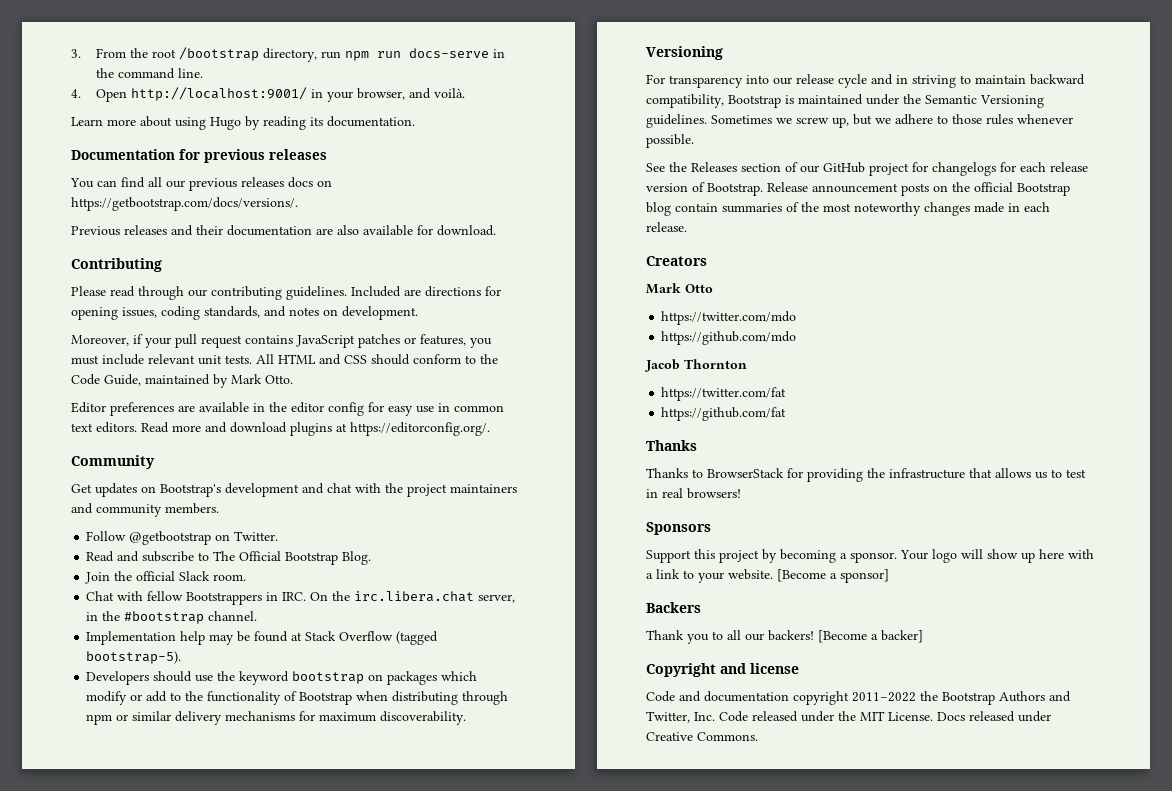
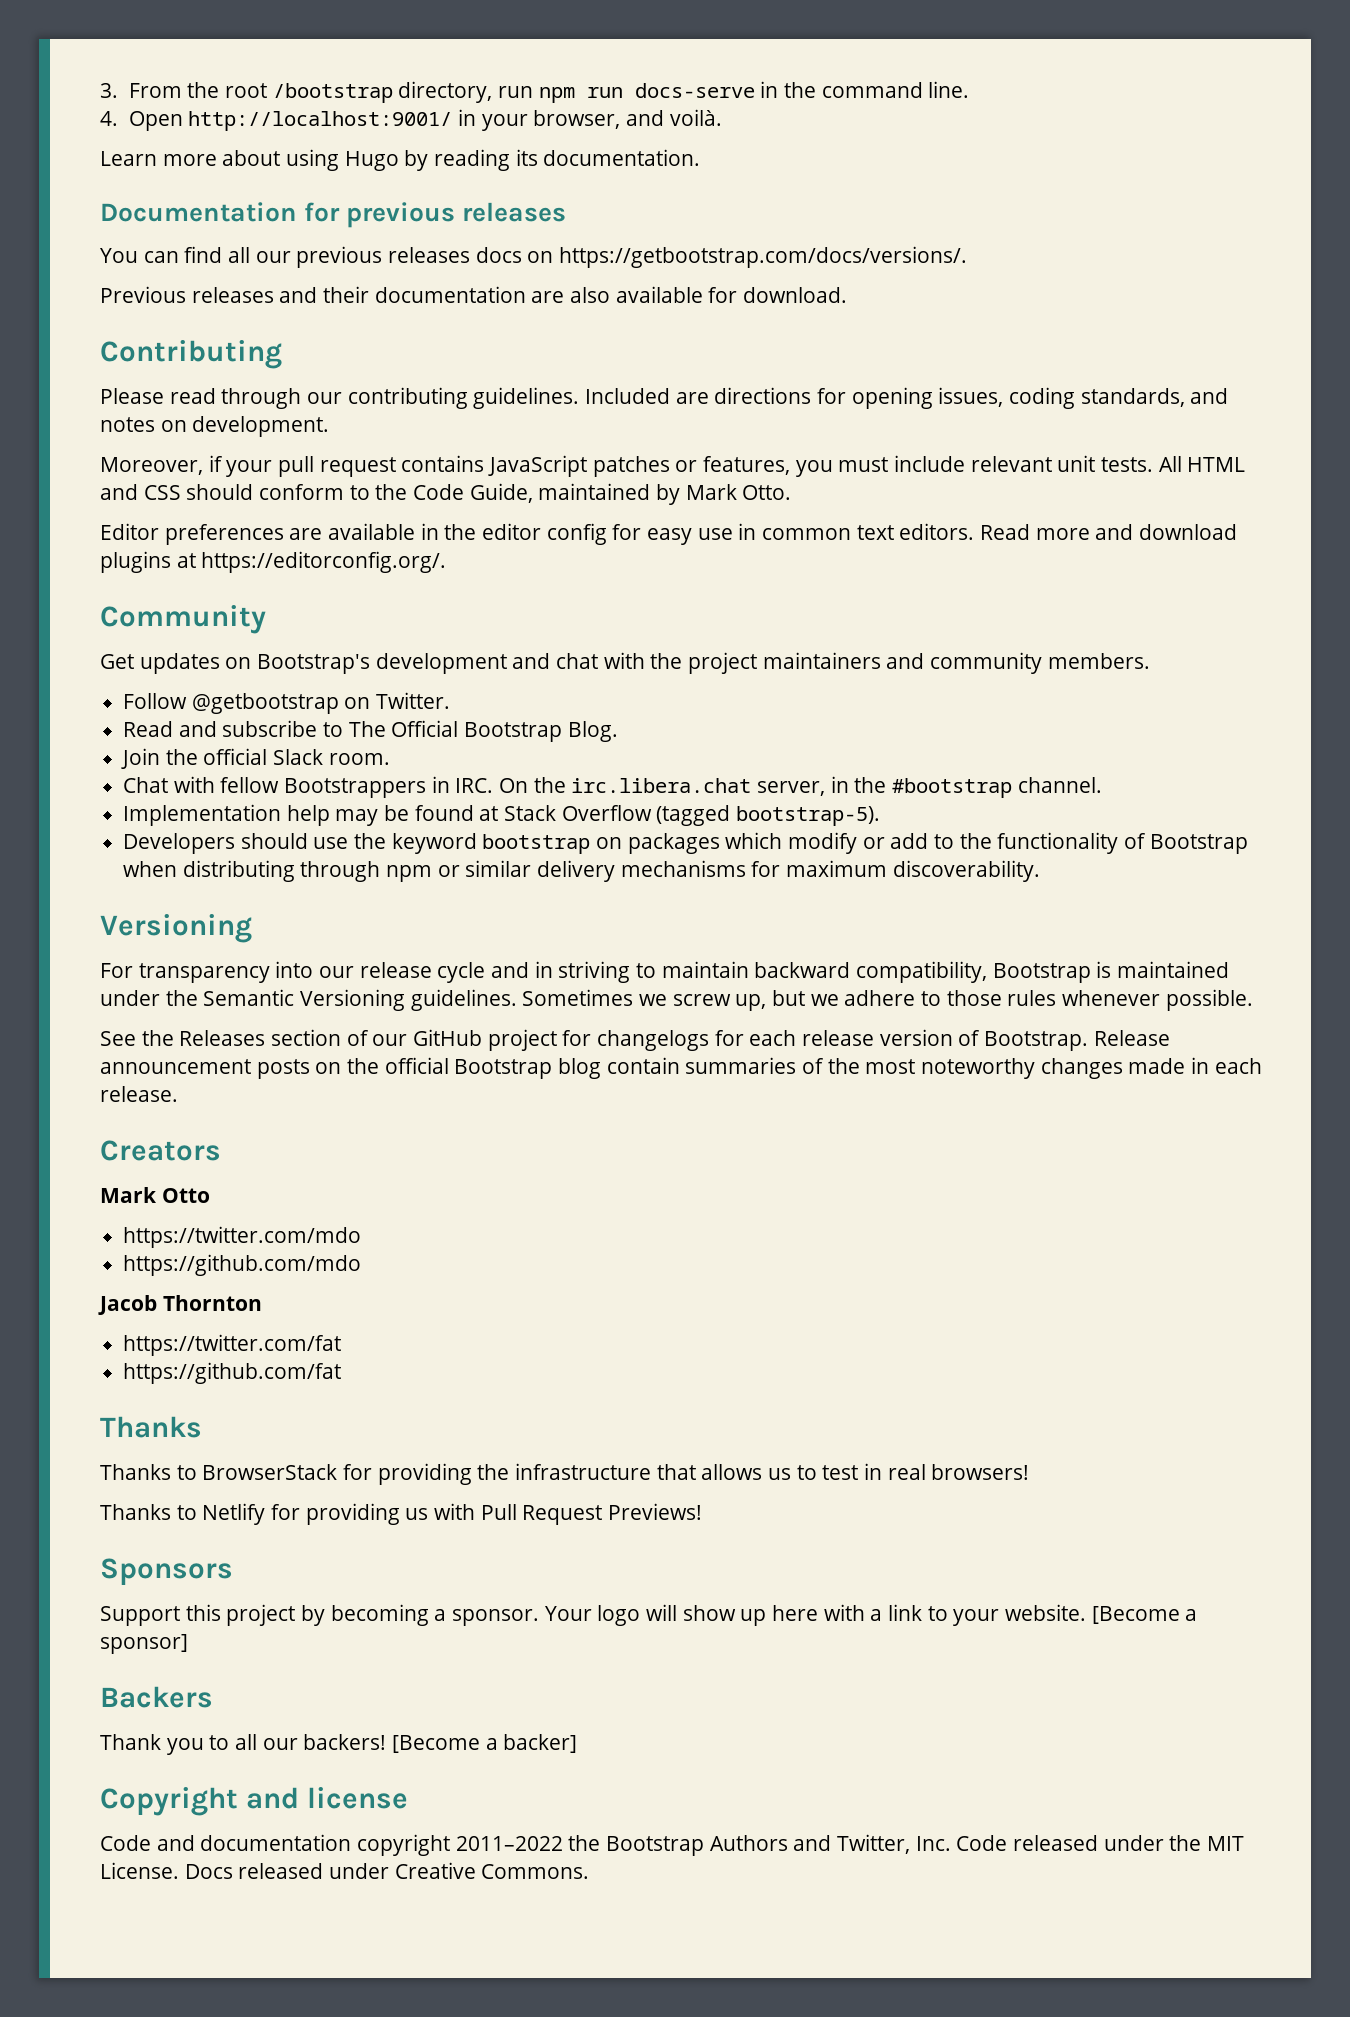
(741, 493) none -> [100,1503,703,1525] // Thanks to Netlify for providing us with Pull Request Previews!

